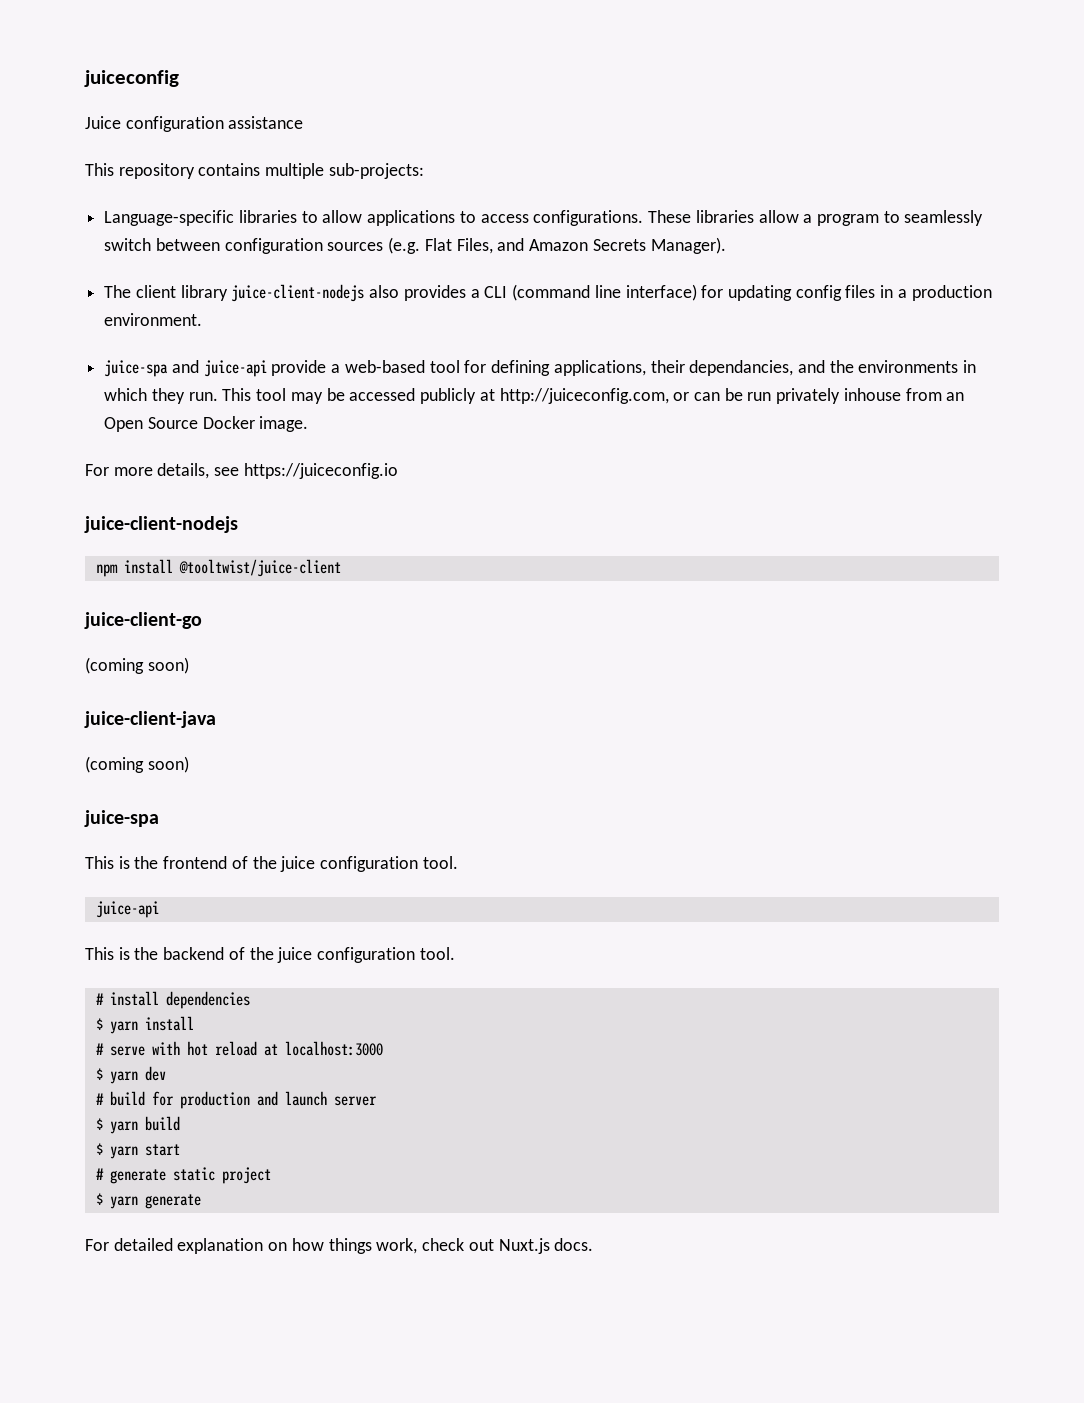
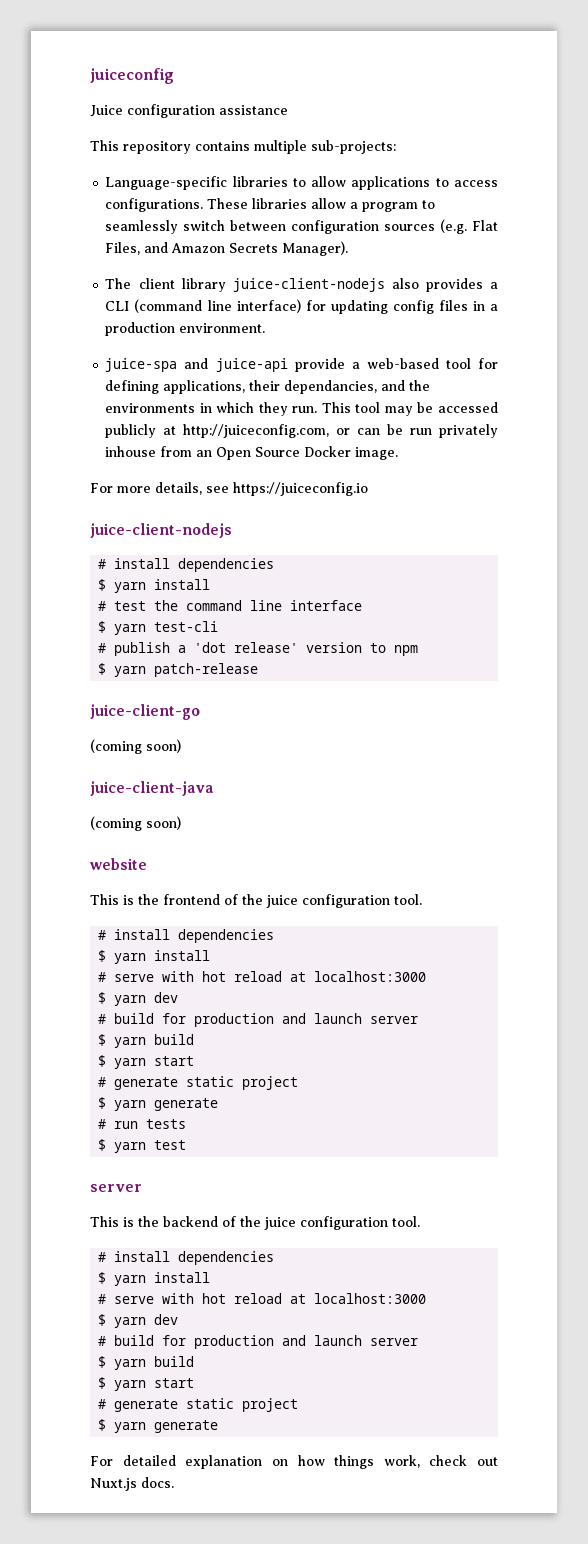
[95,559,341,577] npm install @tooltwist/juice-client -> [98,558,275,572] [98,579,211,593] [98,600,363,611] [98,621,219,635] [98,642,419,656] [98,663,259,677] # install dependencies // $ yarn install // # test the command line interface // $ yarn test-cli // # publish a 'dot release' version to npm // $ yarn patch-release
[84,810,159,827] juice-spa -> [90,858,147,870] website
[95,901,159,918] juice-api -> [98,929,275,943] [98,950,211,964] [98,971,427,982] [98,992,179,1006] [98,1013,419,1027] [98,1034,195,1048] [98,1055,195,1069] [98,1076,299,1090] [98,1097,219,1111] [98,1119,187,1129] [98,1139,187,1153] [90,1184,142,1192] # install dependencies // $ yarn install // # serve with hot reload at localhost:3000 // $ yarn dev // # build for production and launch server // $ yarn build // $ yarn start // # generate static project // $ yarn generate // # run tests // $ yarn test // server

